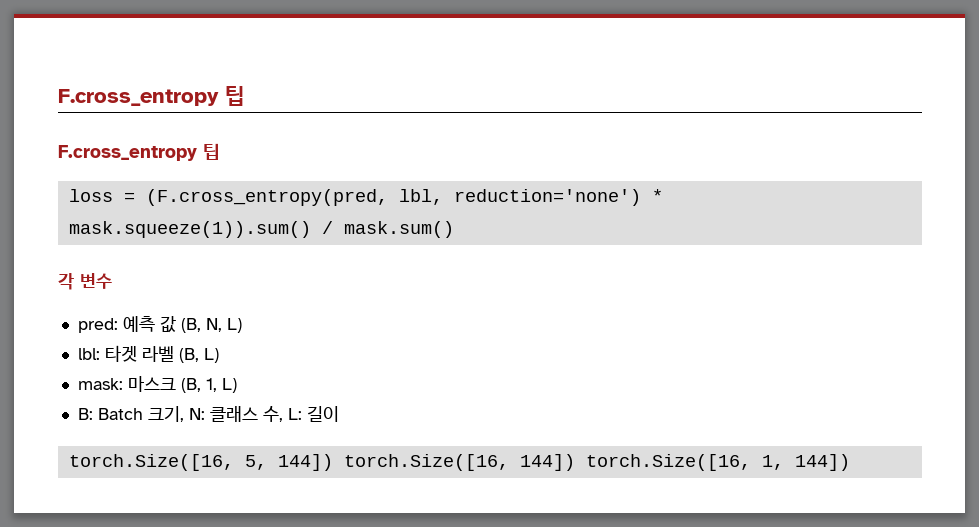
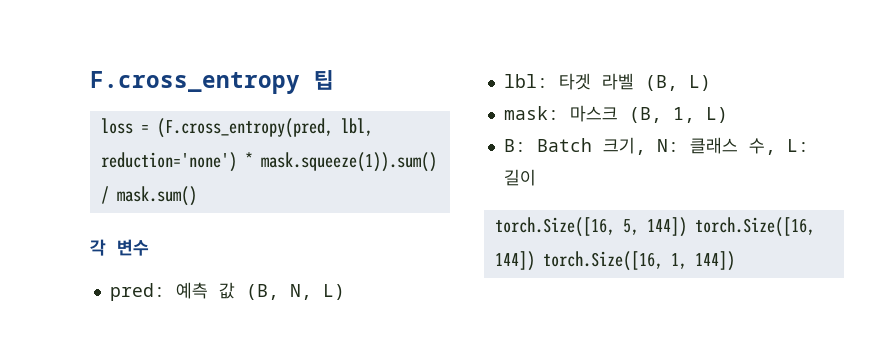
[58,86,245,106] [58,143,220,161] F.cross_entropy 팁 // F.cross_entropy 팁 -> [90,70,333,94] F.cross_entropy 팁

